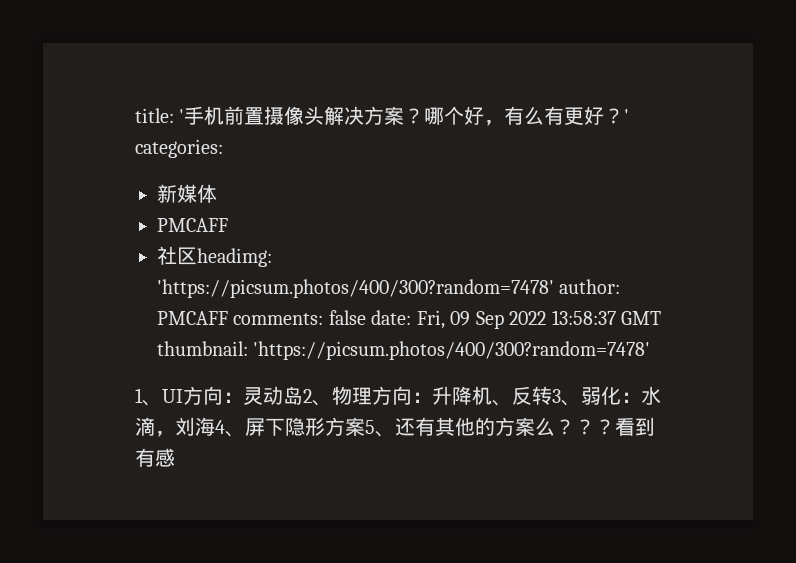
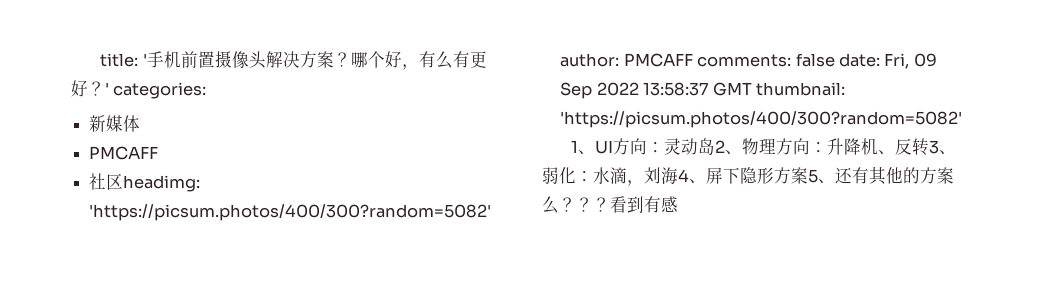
[157,279,554,298] 'https://picsum.photos/400/300?random=7478' -> [89,204,492,221] 'https://picsum.photos/400/300?random=5082'
[253,341,651,360] 'https://picsum.photos/400/300?random=7478' -> [560,111,963,128] 'https://picsum.photos/400/300?random=5082'

